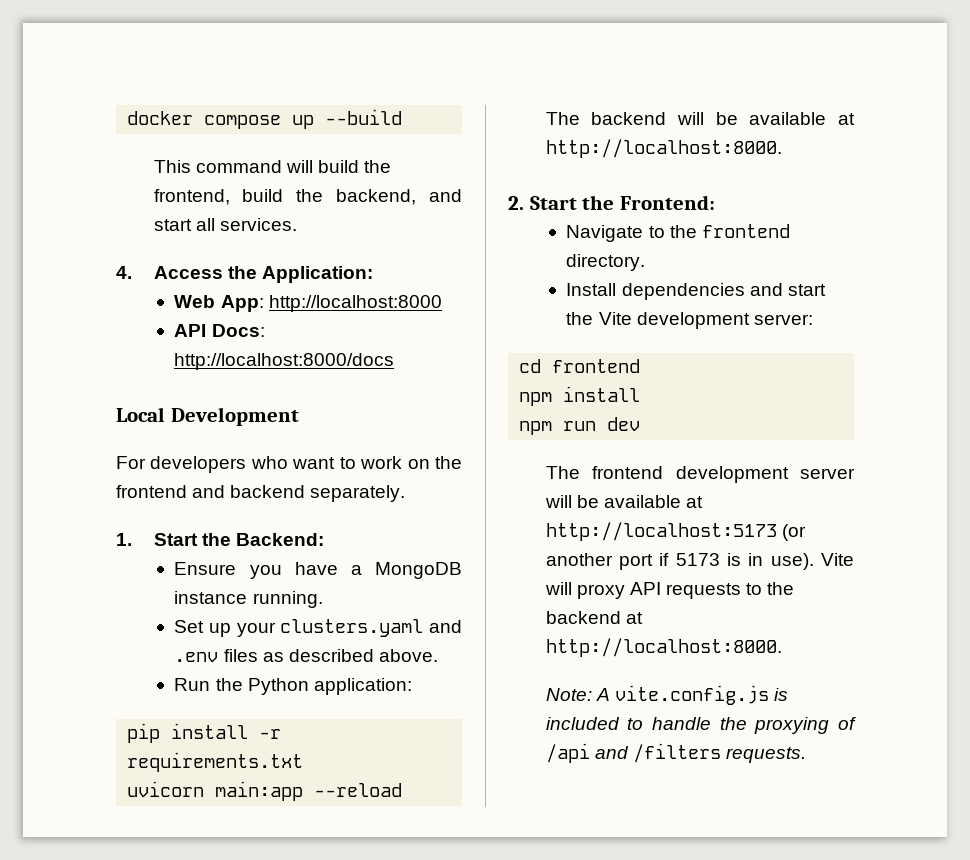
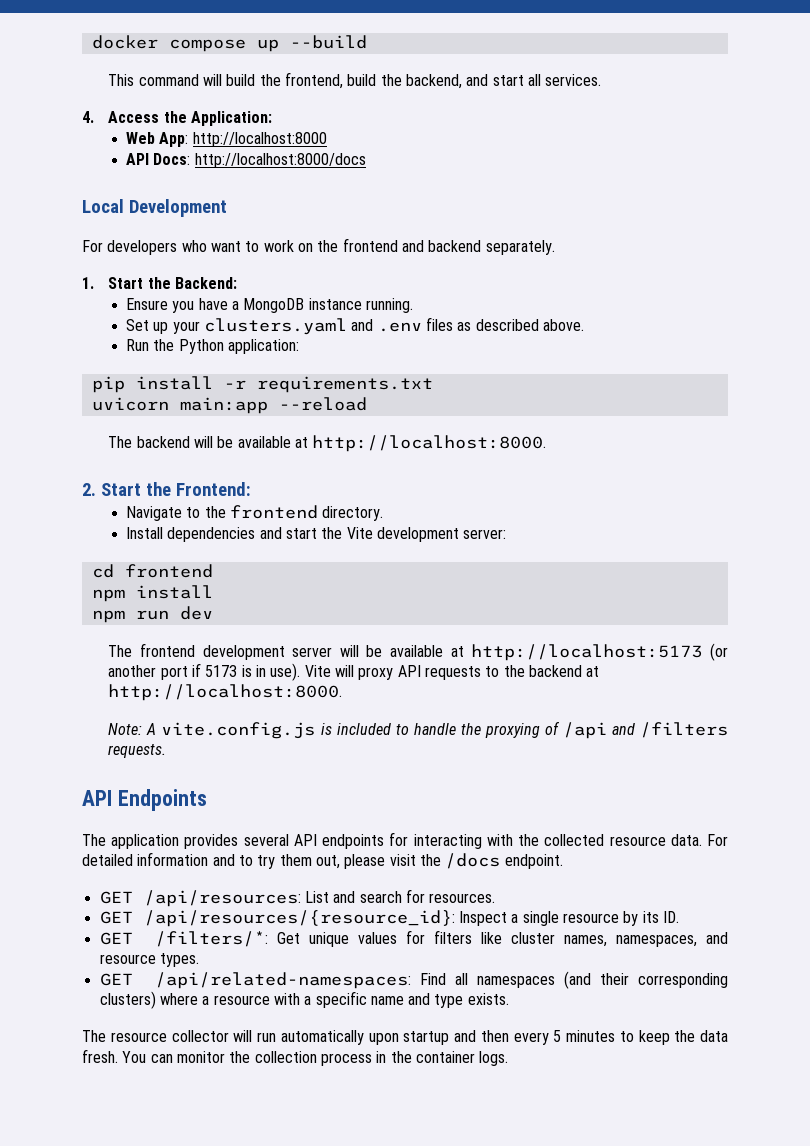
(806, 755) none -> [82,789,207,811] [82,832,729,849] [82,852,563,869] [99,889,496,907] [99,910,679,927] [99,930,728,947] [99,953,199,967] [99,971,728,989] [99,991,509,1009] [82,1030,728,1045] [82,1049,509,1066] // API Endpoints // The application provides several API endpoints for interacting with the collected resource data. For detailed information and to try them out, please visit the /docs endpoint. // GET /api/resources: List and search for resources. // GET /api/resources/{resource_id}: Inspect a single resource by its ID. // GET /filters/*: Get unique values for filters like cluster names, namespaces, and resource types. // GET /api/related-namespaces: Find all namespaces (and their corresponding clusters) where a resource with a specific name and type exists. // The resource collector will run automatically upon startup and then every 5 minutes to keep the data fresh. You can monitor the collection process in the container logs.

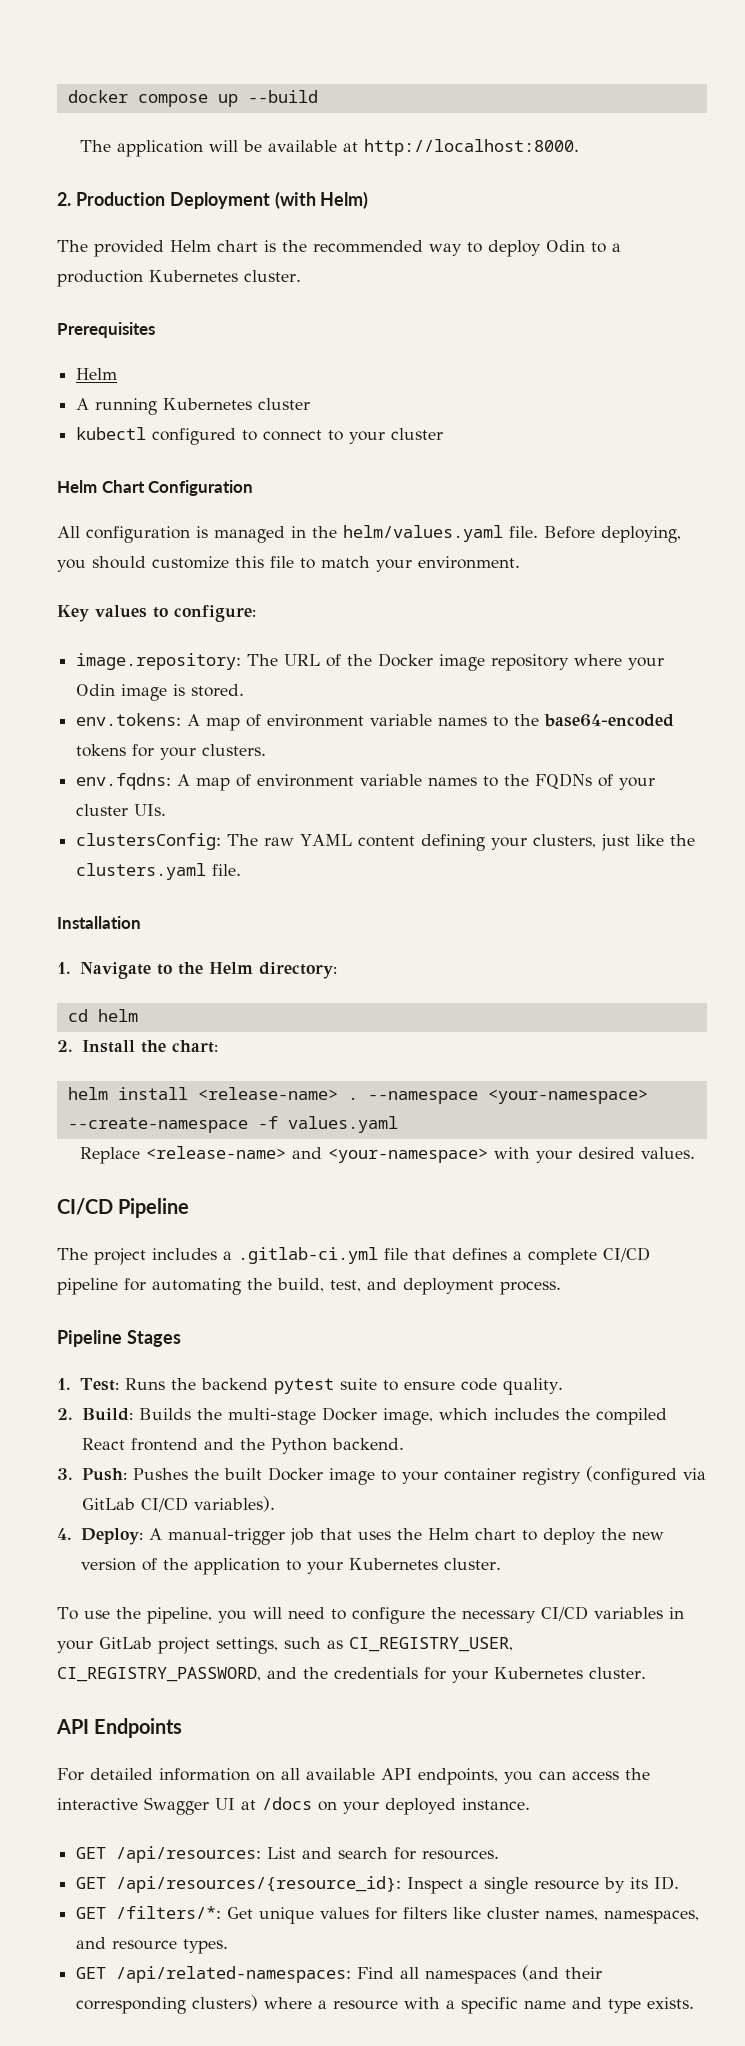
[108,72,602,89] [82,111,272,126] [125,132,327,147] [125,153,366,168] [82,199,227,217] [82,238,555,255] [82,277,237,289] [125,298,413,313] [125,317,584,335] [125,339,299,354] [91,376,433,393] [91,397,367,414] [108,436,190,448] // This command will build the frontend, build the backend, and start all services. // 4. Access the Application: // Web App: http://localhost:8000 // API Docs: http://localhost:8000/docs // Local Development // For developers who want to work on the frontend and backend separately. // 1. Start the Backend: // Ensure you have a MongoDB instance running. // Set up your clusters.yaml and .env files as described above. // Run the Python application: // pip install -r requirements.txt // uvicorn main:app --reload // The backend -> [79,140,203,157] // The application
[100,482,251,496] [125,505,384,521] [125,527,507,542] [91,564,213,578] [91,585,213,602] [91,606,213,623] [108,643,729,661] [108,663,600,681] [108,684,343,701] [108,721,728,739] [108,744,167,758] [82,789,207,811] [82,832,729,849] [82,852,563,869] Start the Frontend: // Navigate to the frontend directory. // Install dependencies and start the Vite development server: // cd frontend // npm install // npm run dev // The frontend development server will be available at http://localhost:5173 (or another port if 5173 is in use). Vite will proxy API requests to the backend at http://localhost:8000. // Note: A vite.config.js is included to handle the proxying of /api and /filters requests. // API Endpoints // The application provides several API endpoints for interacting with the collected resource data. For detailed information and to try them out, please visit the /docs endpoint. -> [75,191,369,209] [57,240,621,257] [57,270,301,287] [57,322,155,338] [76,368,118,380] [76,398,311,415] [76,427,444,445] [57,480,254,496] [57,525,681,543] [57,556,520,572] [57,605,256,622] [76,653,665,671] [76,684,245,701] [76,713,675,731] [76,744,267,760] [76,773,656,791] [76,804,167,816] [76,833,696,851] [76,863,242,880] [57,916,141,929] [57,962,337,979] [67,1009,138,1022] [57,1040,218,1053] [67,1087,648,1104] [67,1116,398,1133] [79,1146,695,1164] [57,1198,190,1218] [57,1247,650,1265] [57,1278,561,1295] [57,1330,181,1347] [57,1378,563,1395] [57,1407,667,1425] [81,1438,404,1454] [57,1466,706,1485] [81,1496,275,1512] [57,1528,664,1545] [80,1558,501,1575] [57,1606,684,1624] [57,1637,513,1654] [57,1667,646,1683] [56,1718,183,1738] [57,1768,650,1785] [57,1797,530,1815] Production Deployment (with Helm) // The provided Helm chart is the recommended way to deploy Odin to a production Kubernetes cluster. // Prerequisites // Helm // A running Kubernetes cluster // kubectl configured to connect to your cluster // Helm Chart Configuration // All configuration is managed in the helm/values.yaml file. Before deploying, you should customize this file to match your environment. // Key values to configure: // image.repository: The URL of the Docker image repository where your Odin image is stored. // env.tokens: A map of environment variable names to the base64-encoded tokens for your clusters. // env.fqdns: A map of environment variable names to the FQDNs of your cluster UIs. // clustersConfig: The raw YAML content defining your clusters, just like the clusters.yaml file. // Installation // 1. Navigate to the Helm directory: // cd helm // 2. Install the chart: // helm install <release-name> . --namespace <your-namespace> --create-namespace -f values.yaml // Replace <release-name> and <your-namespace> with your desired values. // CI/CD Pipeline // The project includes a .gitlab-ci.yml file that defines a complete CI/CD pipeline for automating the build, test, and deployment process. // Pipeline Stages // 1. Test: Runs the backend pytest suite to ensure code quality. // 2. Build: Builds the multi-stage Docker image, which includes the compiled React frontend and the Python backend. // 3. Push: Pushes the built Docker image to your container registry (configured via GitLab CI/CD variables). // 4. Deploy: A manual-trigger job that uses the Helm chart to deploy the new version of the application to your Kubernetes cluster. // To use the pipeline, you will need to configure the necessary CI/CD variables in your GitLab project settings, such as CI_REGISTRY_USER, CI_REGISTRY_PASSWORD, and the credentials for your Kubernetes cluster. // API Endpoints // For detailed information on all available API endpoints, you can access the interactive Swagger UI at /docs on your deployed instance.
[82,1030,728,1045] [82,1049,509,1066] // The resource collector will run automatically upon startup and then every 5 minutes to keep the data fresh. You can monitor the collection process in the container logs. -> (695, 2003) none

